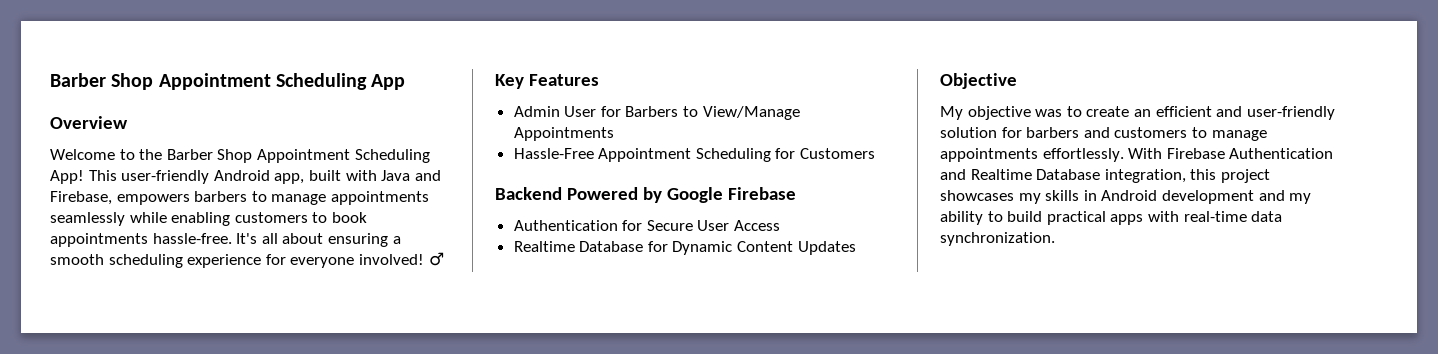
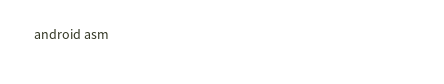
[50,73,406,90] [50,116,128,129] [50,149,430,163] [50,170,441,184] [50,191,429,205] [50,212,367,226] [50,233,401,247] [50,252,444,268] [495,74,599,89] [513,106,800,120] [513,127,614,141] [513,148,876,162] [495,187,796,203] [513,220,781,231] [513,241,856,255] [940,73,1017,89] [940,106,1335,120] [940,127,1267,141] [940,148,1334,162] [940,169,1270,183] [940,190,1312,204] [940,211,1283,225] [940,232,1055,246] Barber Shop Appointment Scheduling App // Overview // Welcome to the Barber Shop Appointment Scheduling App! This user-friendly Android app, built with Java and Firebase, empowers barbers to manage appointments seamlessly while enabling customers to book appointments hassle-free. It's all about ensuring a smooth scheduling experience for everyone involved! ♂ // Key Features // Admin User for Barbers to View/Manage Appointments // Hassle-Free Appointment Scheduling for Customers // Backend Powered by Google Firebase // Authentication for Secure User Access // Realtime Database for Dynamic Content Updates // Objective // My objective was to create an efficient and user-friendly solution for barbers and customers to manage appointments effortlessly. With Firebase Authentication and Realtime Database integration, this project showcases my skills in Android development and my ability to build practical apps with real-time data synchronization. -> [34,29,110,39] android asm

